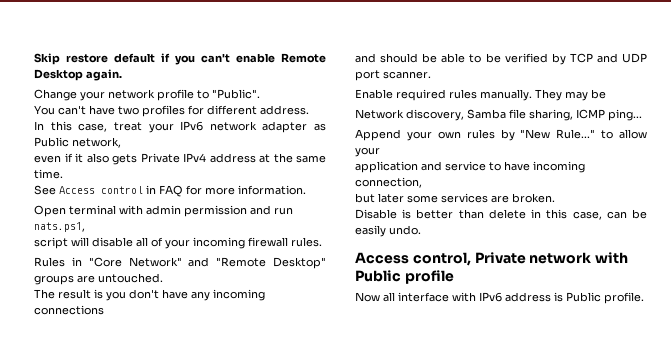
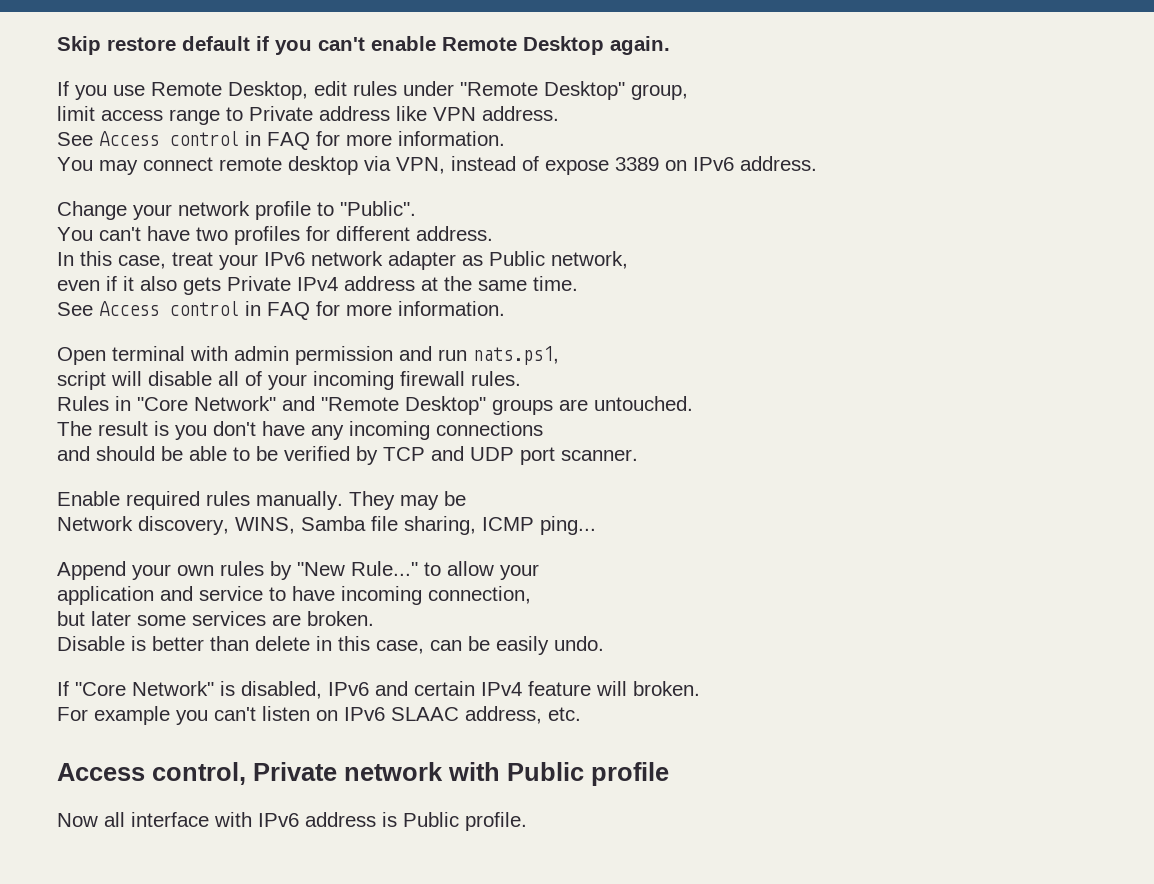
(122, 75) none -> [57,81,688,100] [57,106,559,125] [57,131,505,150] [57,156,817,175] // If you use Remote Desktop, edit rules under "Remote Desktop" group, // limit access range to Private address like VPN address. // See Access control in FAQ for more information. // You may connect remote desktop via VPN, instead of expose 3389 on IPv6 address.
(464, 115) none -> [235,517,295,534] WINS,
(421, 230) none -> [57,681,700,699] [57,706,581,725] // If "Core Network" is disabled, IPv6 and certain IPv4 feature will broken. // For example you can't listen on IPv6 SLAAC address, etc.

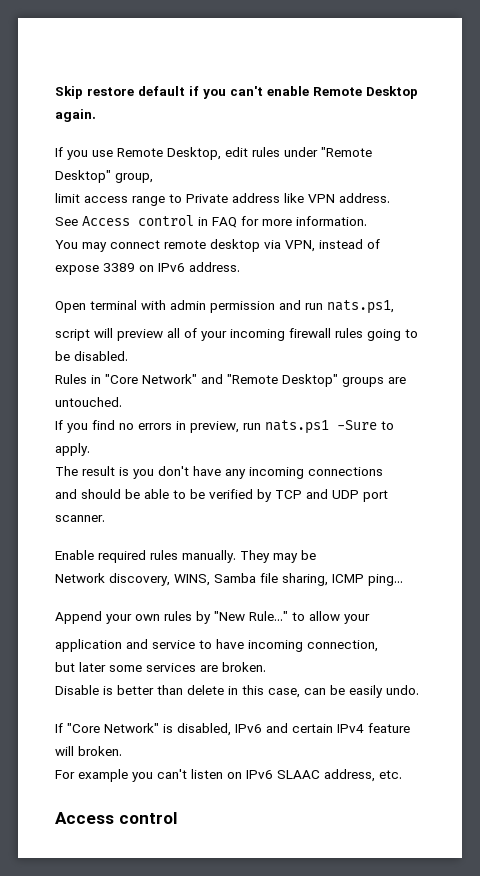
[57,201,416,220] [57,226,493,245] [57,251,628,270] [57,276,578,295] [57,301,505,320] // Change your network profile to "Public". // You can't have two profiles for different address. // In this case, treat your IPv6 network adapter as Public network, // even if it also gets Private IPv4 address at the same time. // See Access control in FAQ for more information. -> (240, 267) none
[148,371,212,386] disable -> [117,329,163,341] preview
[471,371,521,386] rules. -> [335,328,418,341] [55,351,128,361] rules going to be disabled.
(693, 403) none -> [55,420,394,434] [55,443,90,456] // If you find no errors in preview, run nats.ps1 -Sure to apply.
[152,762,669,786] [57,812,527,831] control, Private network with Public profile // Now all interface with IPv6 address is Public profile. -> [118,812,177,824] control

